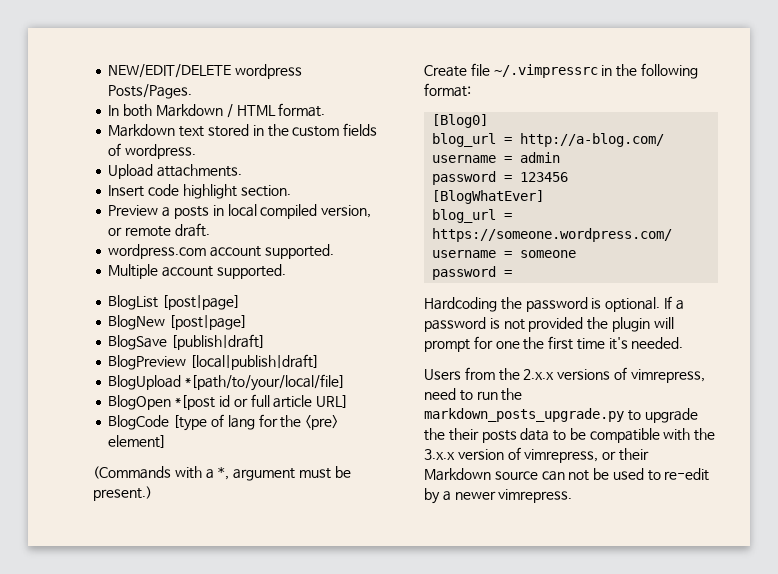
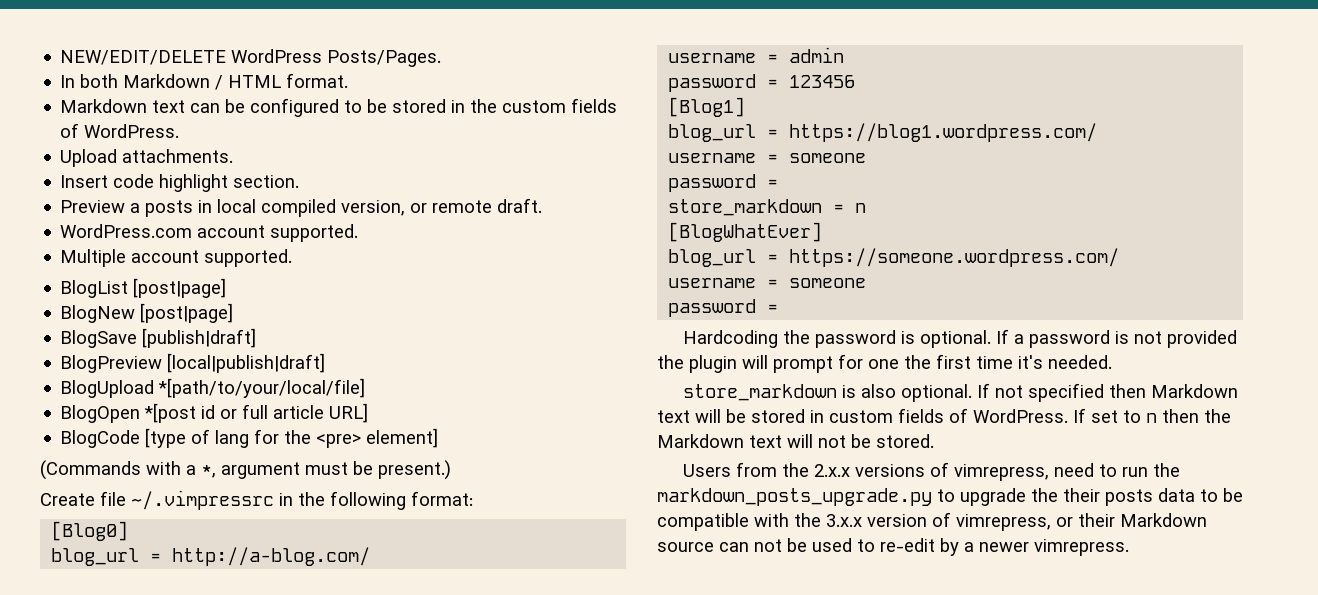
[235,64,303,79] wordpress -> [231,49,323,63] WordPress
(205, 131) none -> [190,98,388,117] can be configured to be
[125,144,197,159] wordpress. -> [84,124,180,138] WordPress.
[108,244,207,259] wordpress.com -> [60,224,193,238] WordPress.com
(569, 177) none -> [668,97,746,117] [668,123,1098,142] [668,153,867,163] [668,174,779,192] [668,199,867,216] // [Blog1] // blog_url = https://blog1.wordpress.com/ // username = someone // password = // store_markdown = n
(684, 343) none -> [683,383,1239,402] [657,408,1231,423] [657,434,934,448] // store_markdown is also optional. If not specified then Markdown text will be stored in custom fields of WordPress. If set to n then the Markdown text will not be stored.

